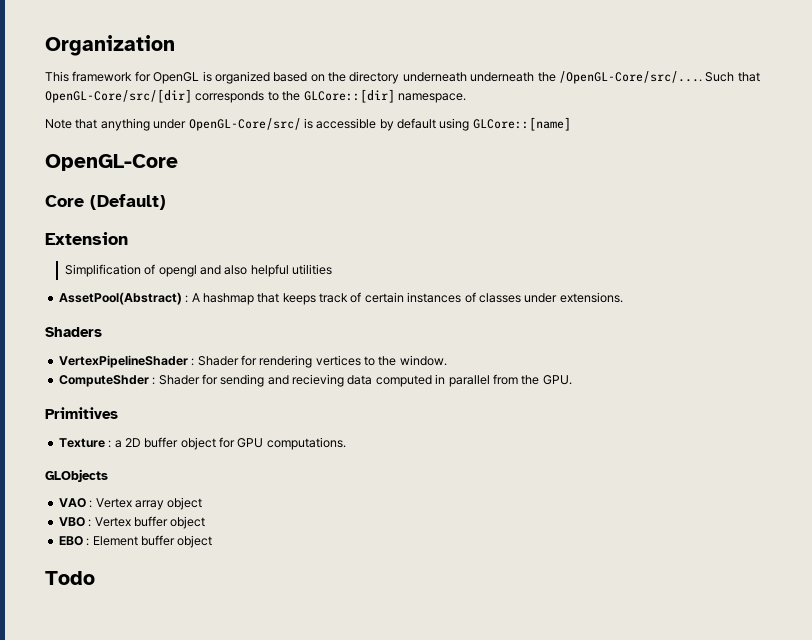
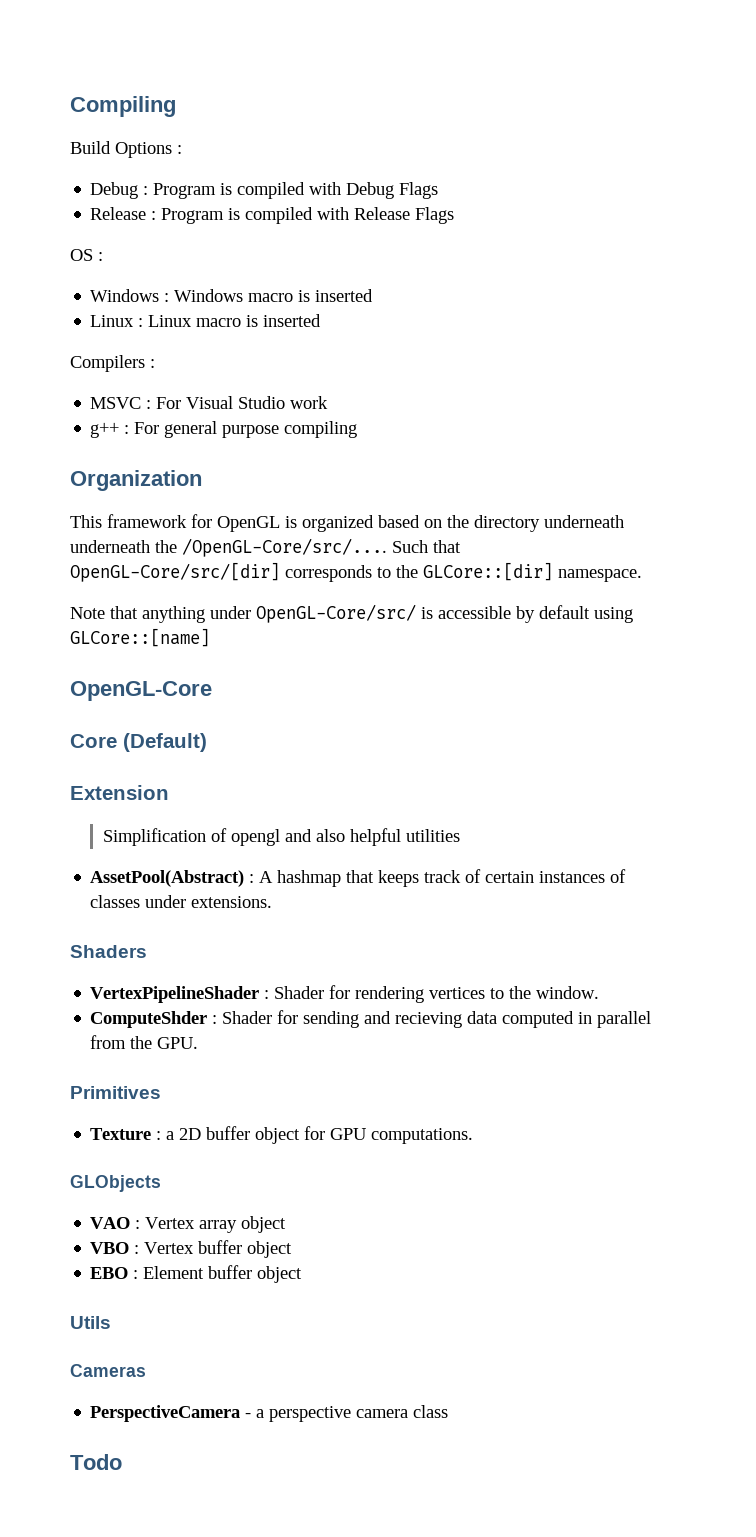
(45, 45) none -> [70,96,176,117] [70,141,182,158] [90,182,439,199] [90,207,455,224] [70,249,103,261] [90,289,374,302] [90,314,322,327] [70,355,155,372] [90,396,329,409] [90,421,358,438] Compiling // Build Options : // Debug : Program is compiled with Debug Flags // Release : Program is compiled with Release Flags // OS : // Windows : Windows macro is inserted // Linux : Linux macro is inserted // Compilers : // MSVC : For Visual Studio work // g++ : For general purpose compiling //
(213, 541) none -> [70,1316,111,1329] [70,1364,146,1377] [90,1405,449,1422] // Utils // Cameras // PerspectiveCamera - a perspective camera class

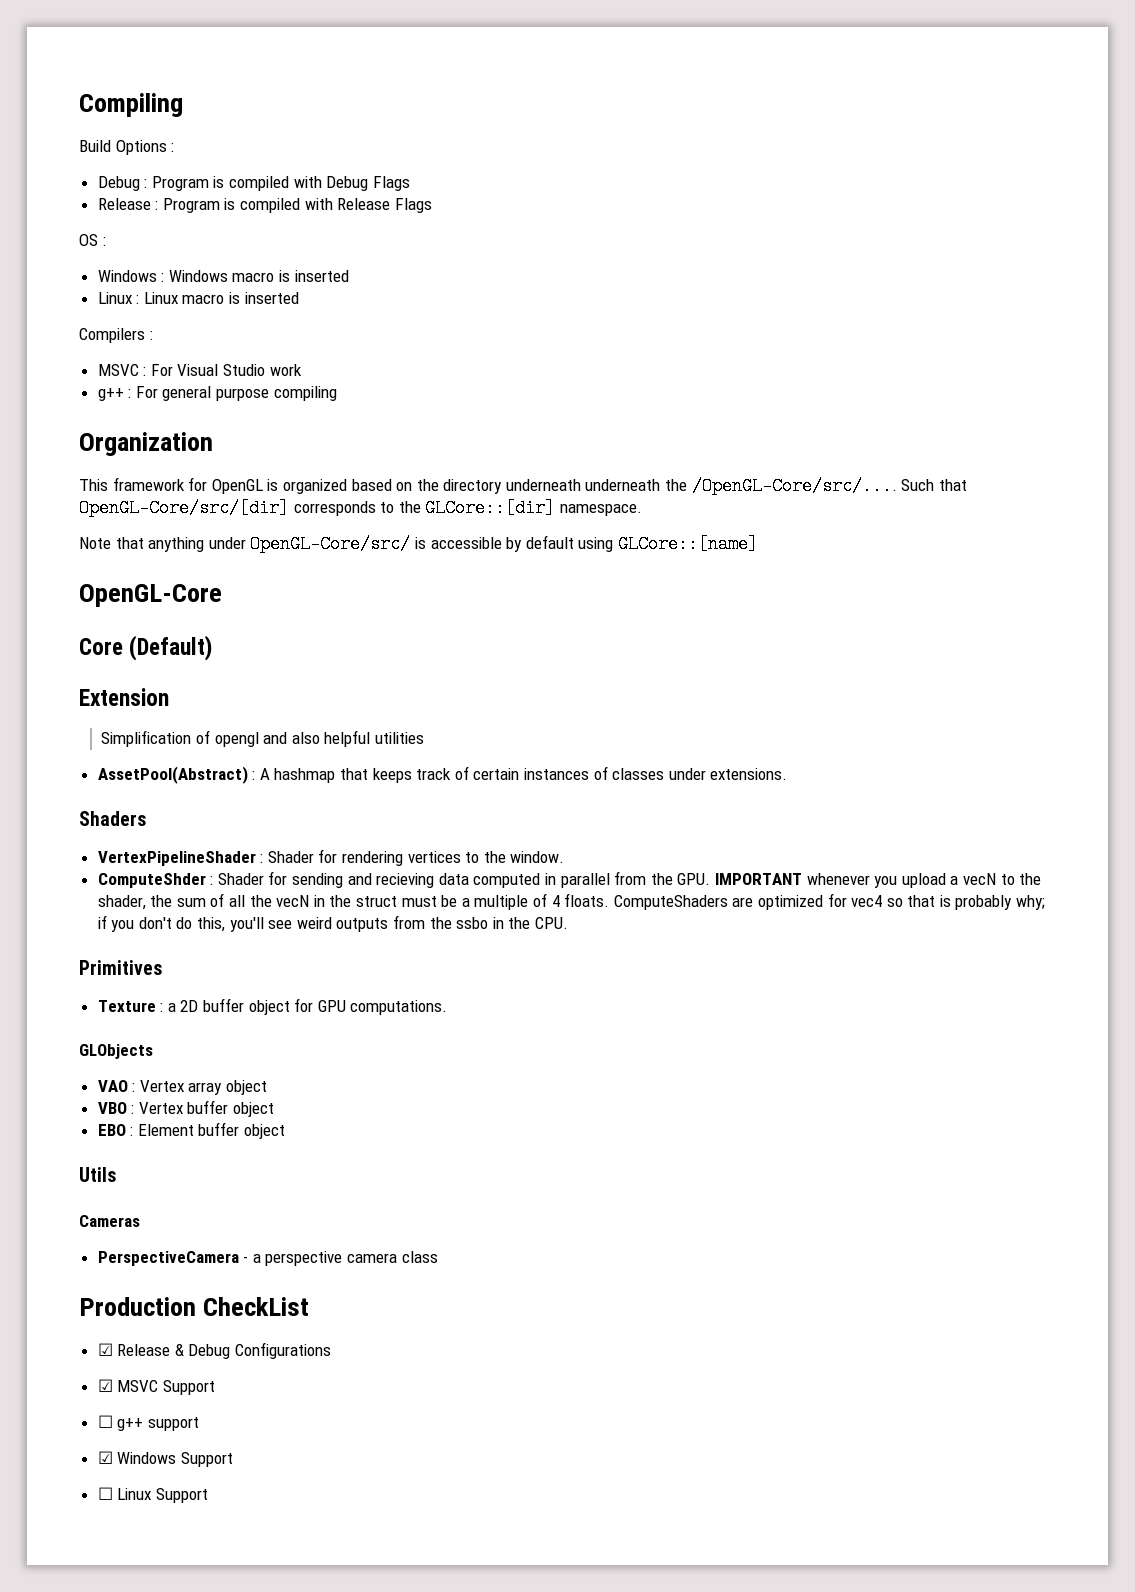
(199, 1043) none -> [714,873,1042,888] [97,893,1046,910] [97,915,568,932] IMPORTANT whenever you upload a vecN to the shader, the sum of all the vecN in the struct must be a multiple of 4 floats. ComputeShaders are optimized for vec4 so that is probably why; if you don't do this, you'll see weird outputs from the ssbo in the CPU.
[70,1454,122,1470] Todo -> [79,1297,310,1316] [97,1342,332,1359] [97,1379,215,1395] [97,1415,199,1431] [97,1451,233,1467] [97,1487,208,1503] Production CheckList // ☑ Release & Debug Configurations // ☑ MSVC Support // ☐ g++ support // ☑ Windows Support // ☐ Linux Support

